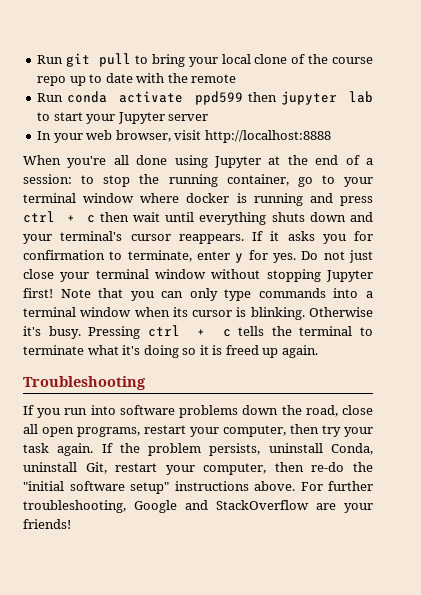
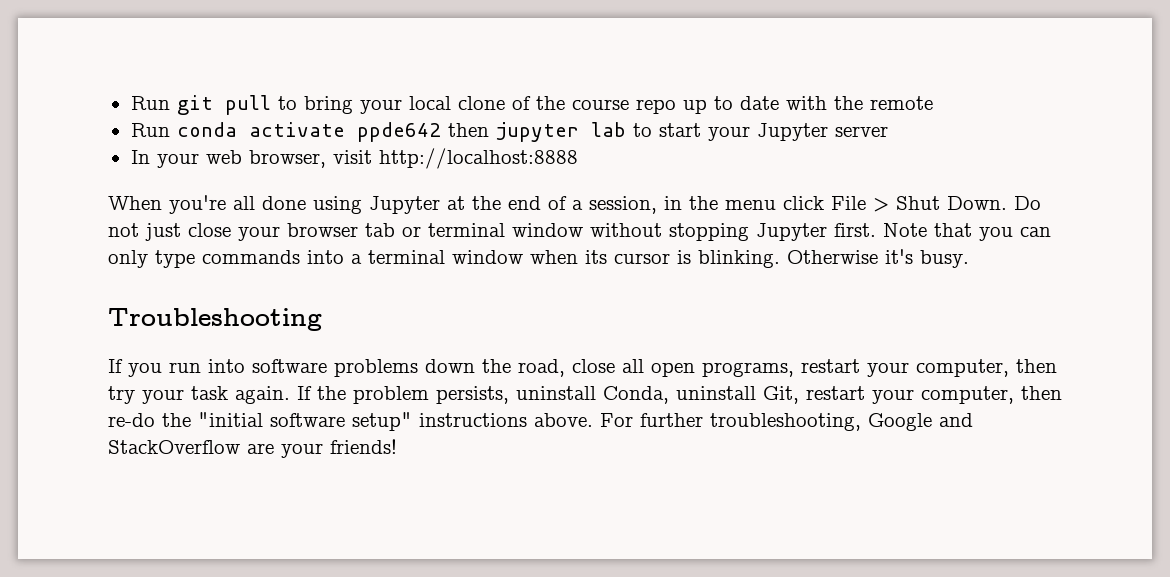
[194,91,243,105] ppd599 -> [356,122,441,142] ppde642
[23,174,373,187] [23,193,373,206] [23,211,374,225] [23,231,373,244] [23,250,296,263] session: to stop the running container, go to your terminal window where docker is running and press ctrl + c then wait until everything shuts down and your terminal's cursor reappears. If it asks you for confirmation to terminate, enter y for yes. -> [589,196,1007,214] session, in the menu click File > Shut Down.
(90, 277) none -> [287,223,421,237] browser tab or
[23,288,53,298] first! -> [834,223,876,237] first.
[88,325,373,339] [23,345,318,358] Pressing ctrl + c tells the terminal to terminate what it's doing so it is freed up again. -> (969, 259) none

